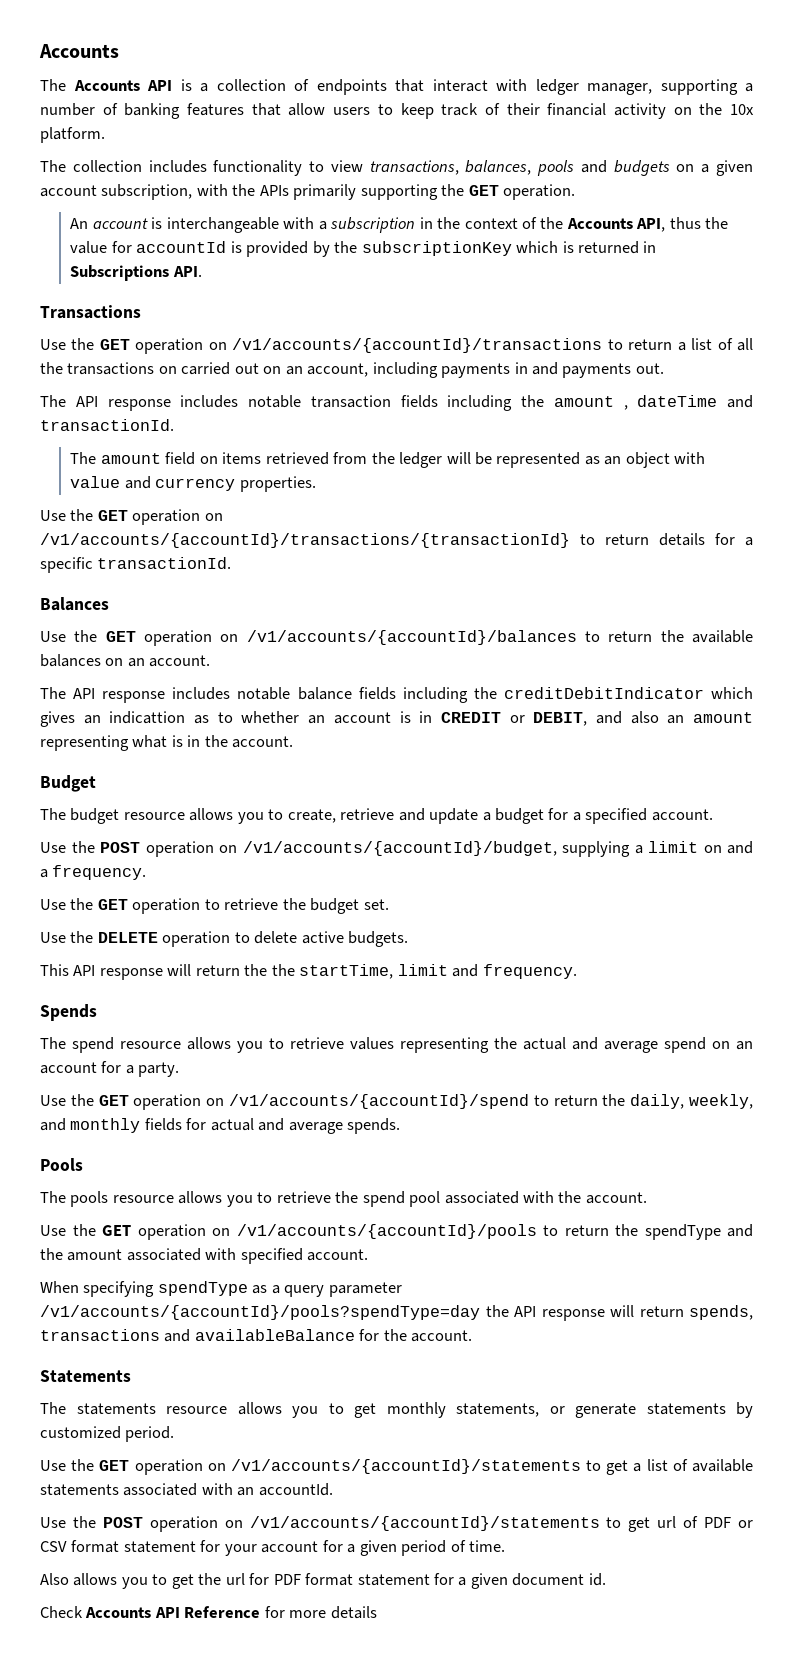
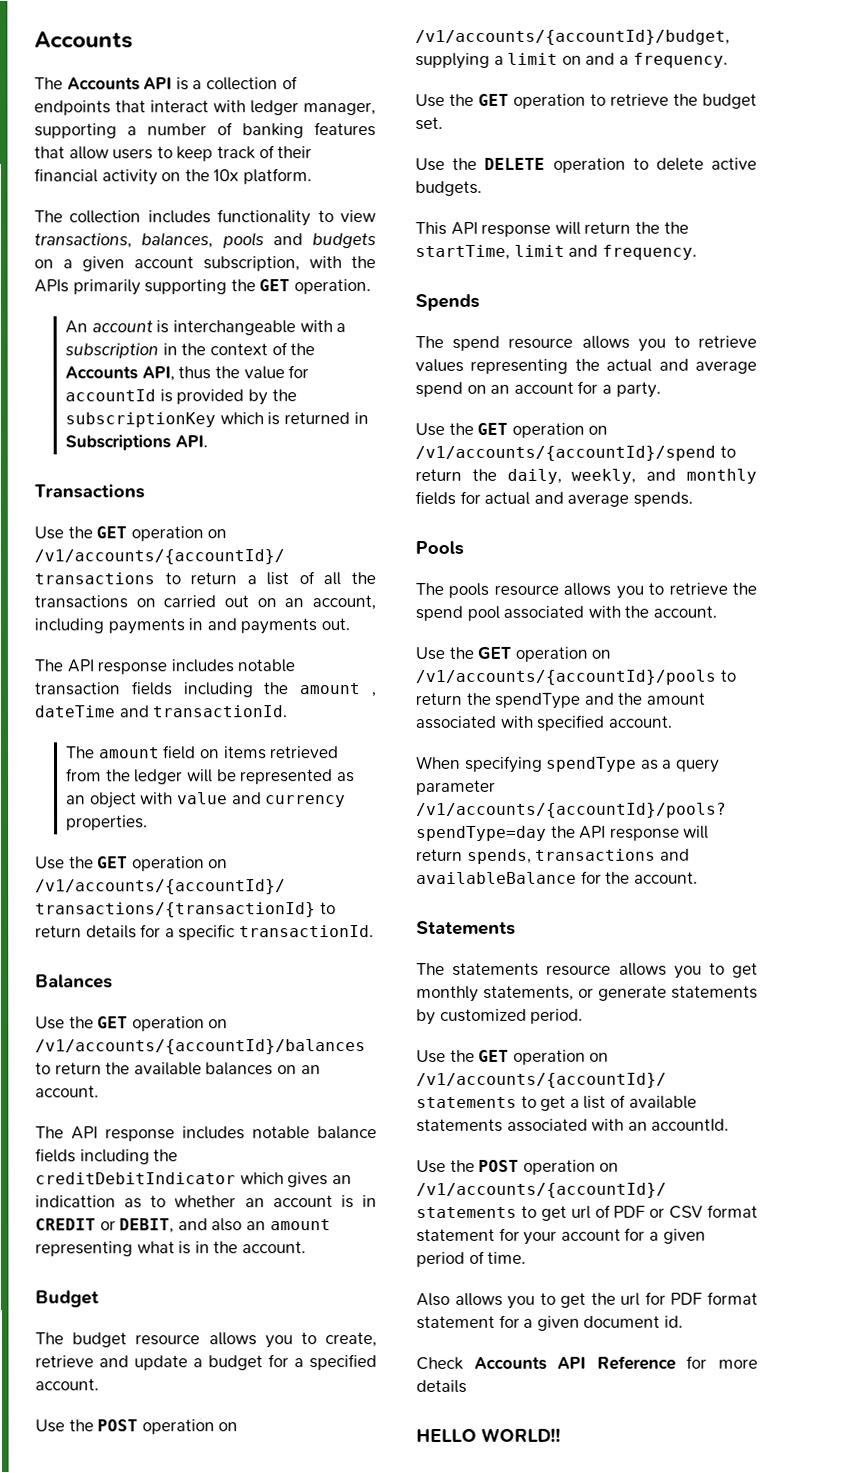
(377, 1612) none -> [416,1427,561,1443] // HELLO WORLD!!

